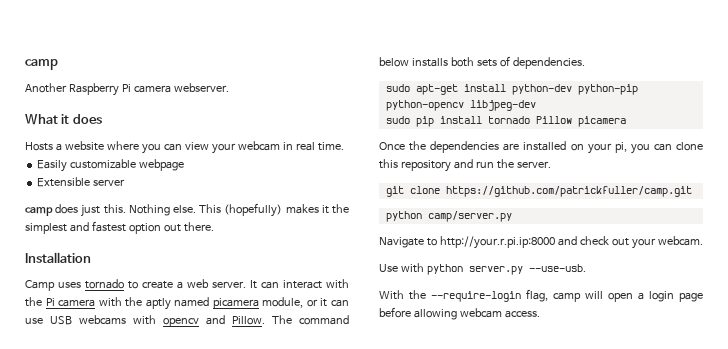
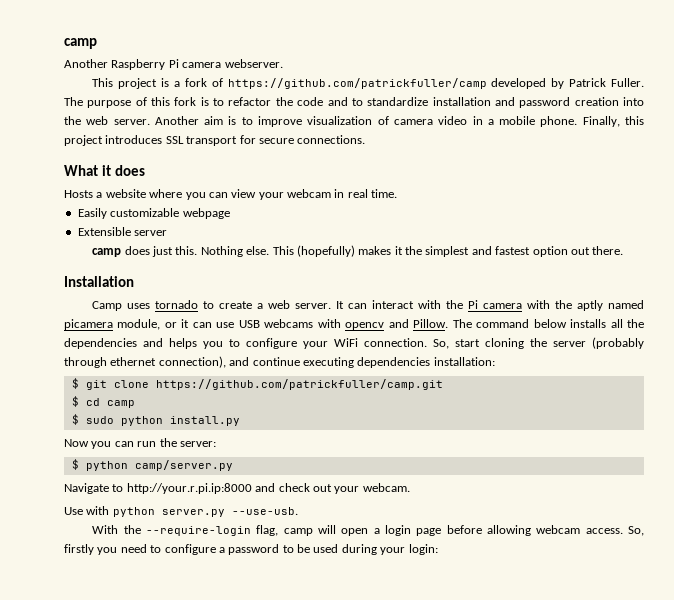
(229, 87) none -> [92,78,644,89] [64,97,645,108] [64,116,644,127] [64,135,366,146] // This project is a fork of https://github.com/patrickfuller/camp developed by Patrick Fuller. The purpose of this fork is to refactor the code and to standardize installation and password creation into the web server. Another aim is to improve visualization of camera video in a mobile phone. Finally, this project introduces SSL transport for secure connections.
[450,56,585,69] [385,84,638,95] [385,100,536,111] [385,116,626,127] [379,141,703,154] [379,159,551,172] [385,186,692,197] both sets of dependencies. // sudo apt-get install python-dev python-pip python-opencv libjpeg-dev // sudo pip install tornado Pillow picamera // Once the dependencies are installed on your pi, you can clone this repository and run the server. // git clone https://github.com/patrickfuller/camp.git // -> [610,319,645,328] [64,337,644,349] [64,356,495,368] [71,378,443,390] [71,396,135,408] [71,414,240,426] [64,438,216,449] [71,459,79,470] all the dependencies and helps you to configure your WiFi connection. So, start cloning the server (probably through ethernet connection), and continue executing dependencies installation: // $ git clone https://github.com/patrickfuller/camp.git // $ cd camp // $ sudo python install.py // Now you can run the server: // $
(540, 314) none -> [628,526,645,536] [64,544,438,555] So, firstly you need to configure a password to be used during your login:

